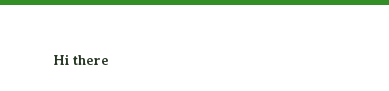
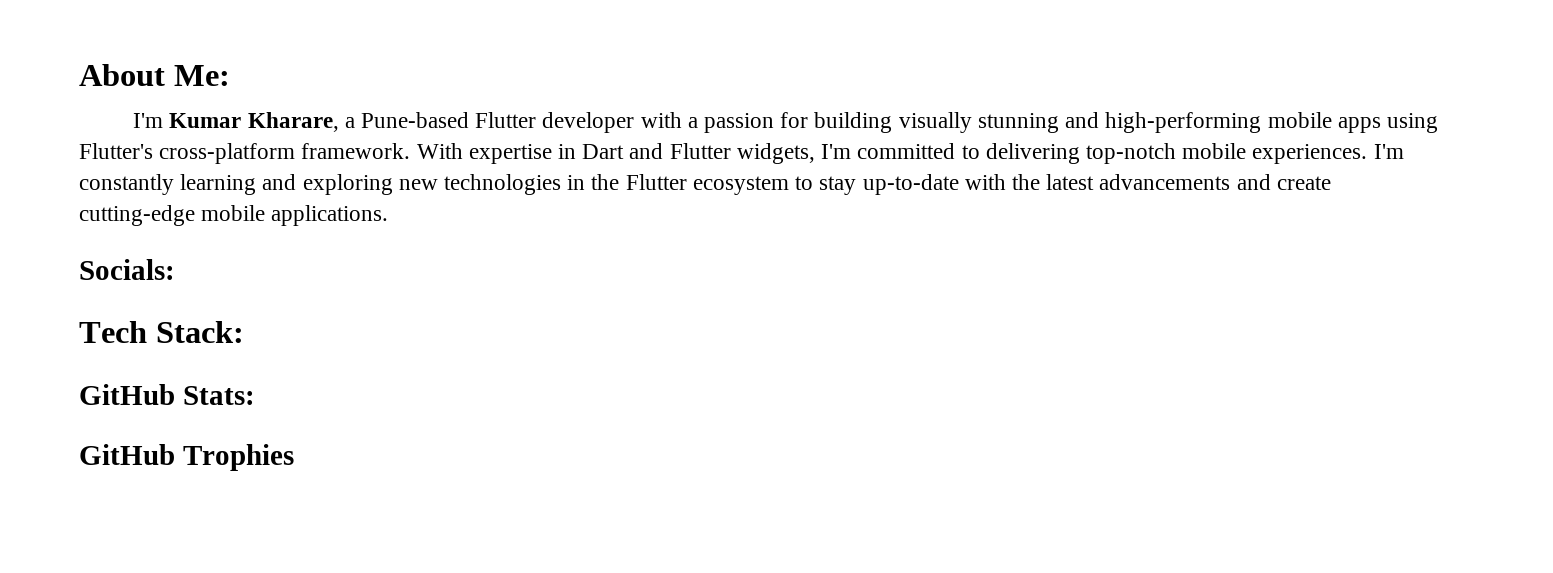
[53,54,109,65] Hi there -> [79,64,230,86] [133,112,1438,133] [79,143,1404,164] [79,174,1331,195] [79,205,389,226] [79,259,175,280] [79,321,244,343] [79,384,255,405] [79,444,294,471] About Me: // I'm Kumar Kharare, a Pune-based Flutter developer with a passion for building visually stunning and high-performing mobile apps using Flutter's cross-platform framework. With expertise in Dart and Flutter widgets, I'm committed to delivering top-notch mobile experiences. I'm constantly learning and exploring new technologies in the Flutter ecosystem to stay up-to-date with the latest advancements and create cutting-edge mobile applications. // Socials: // Tech Stack: // GitHub Stats: // GitHub Trophies

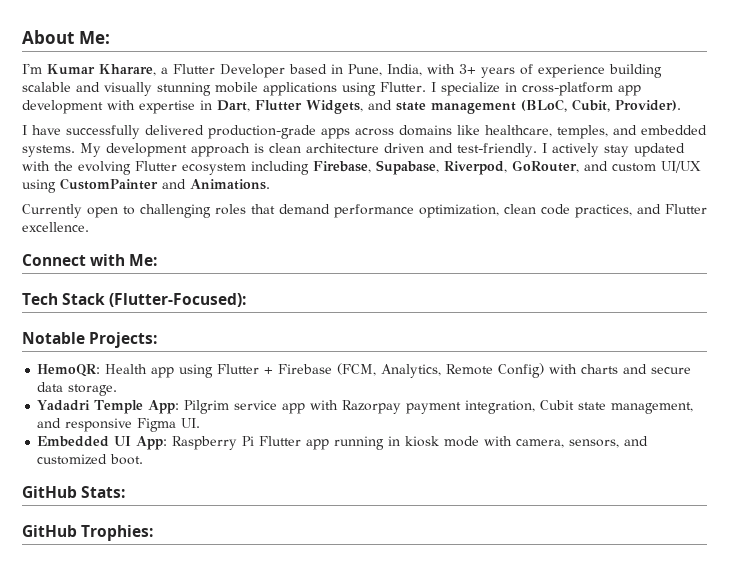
[360,112,1438,133] [79,143,1404,164] [79,174,1331,195] [79,205,389,226] [79,259,175,280] [79,321,244,343] Pune-based Flutter developer with a passion for building visually stunning and high-performing mobile apps using Flutter's cross-platform framework. With expertise in Dart and Flutter widgets, I'm committed to delivering top-notch mobile experiences. I'm constantly learning and exploring new technologies in the Flutter ecosystem to stay up-to-date with the latest advancements and create cutting-edge mobile applications. // Socials: // Tech Stack: -> [173,64,662,78] [22,82,641,96] [22,99,681,114] [22,125,707,139] [22,143,685,157] [22,160,701,175] [22,178,270,193] [22,204,707,218] [22,222,89,232] [22,254,158,266] [22,293,247,307] [22,332,158,348] [37,363,692,378] [37,382,118,396] [37,400,694,414] [37,418,201,432] [37,436,649,450] [37,454,144,465] Flutter Developer based in Pune, India, with 3+ years of experience building scalable and visually stunning mobile applications using Flutter. I specialize in cross-platform app development with expertise in Dart, Flutter Widgets, and state management (BLoC, Cubit, Provider). // I have successfully delivered production-grade apps across domains like healthcare, temples, and embedded systems. My development approach is clean architecture driven and test-friendly. I actively stay updated with the evolving Flutter ecosystem including Firebase, Supabase, Riverpod, GoRouter, and custom UI/UX using CustomPainter and Animations. // Currently open to challenging roles that demand performance optimization, clean code practices, and Flutter excellence. // Connect with Me: // Tech Stack (Flutter-Focused): // Notable Projects: // HemoQR: Health app using Flutter + Firebase (FCM, Analytics, Remote Config) with charts and secure data storage. // Yadadri Temple App: Pilgrim service app with Razorpay payment integration, Cubit state management, and responsive Figma UI. // Embedded UI App: Raspberry Pi Flutter app running in kiosk mode with camera, sensors, and customized boot.
[182,444,294,471] Trophies -> [81,525,154,541] Trophies:

